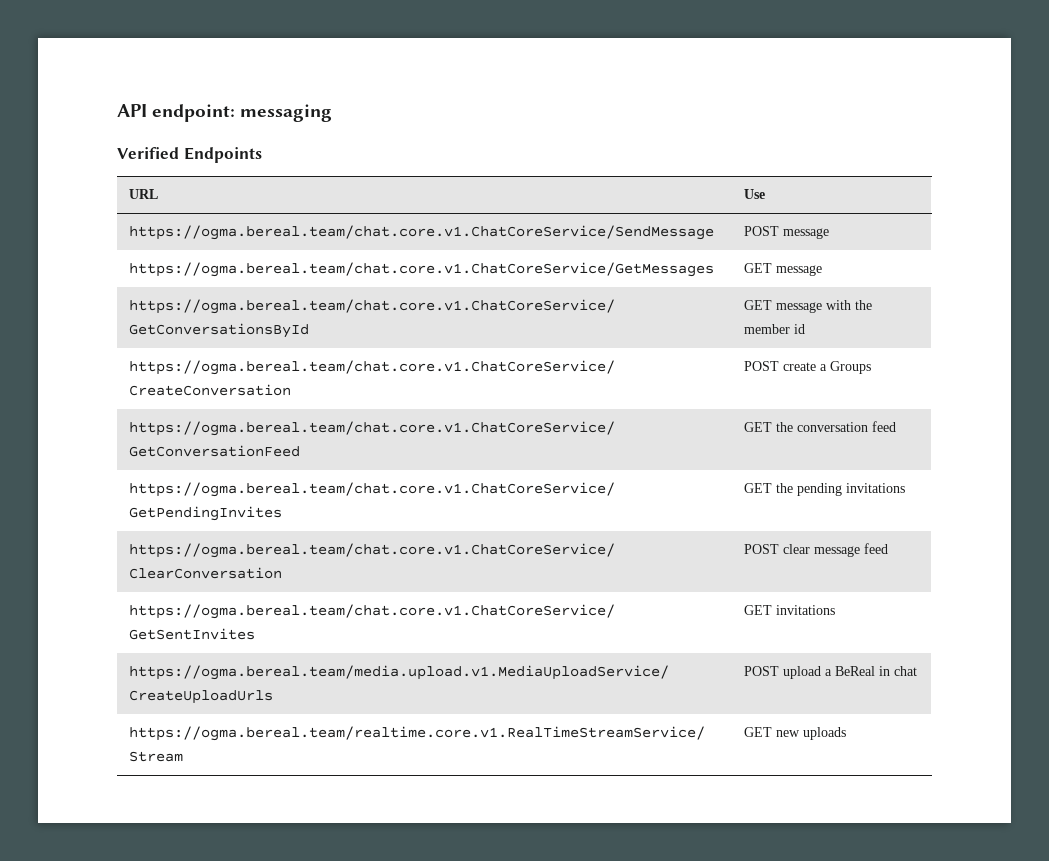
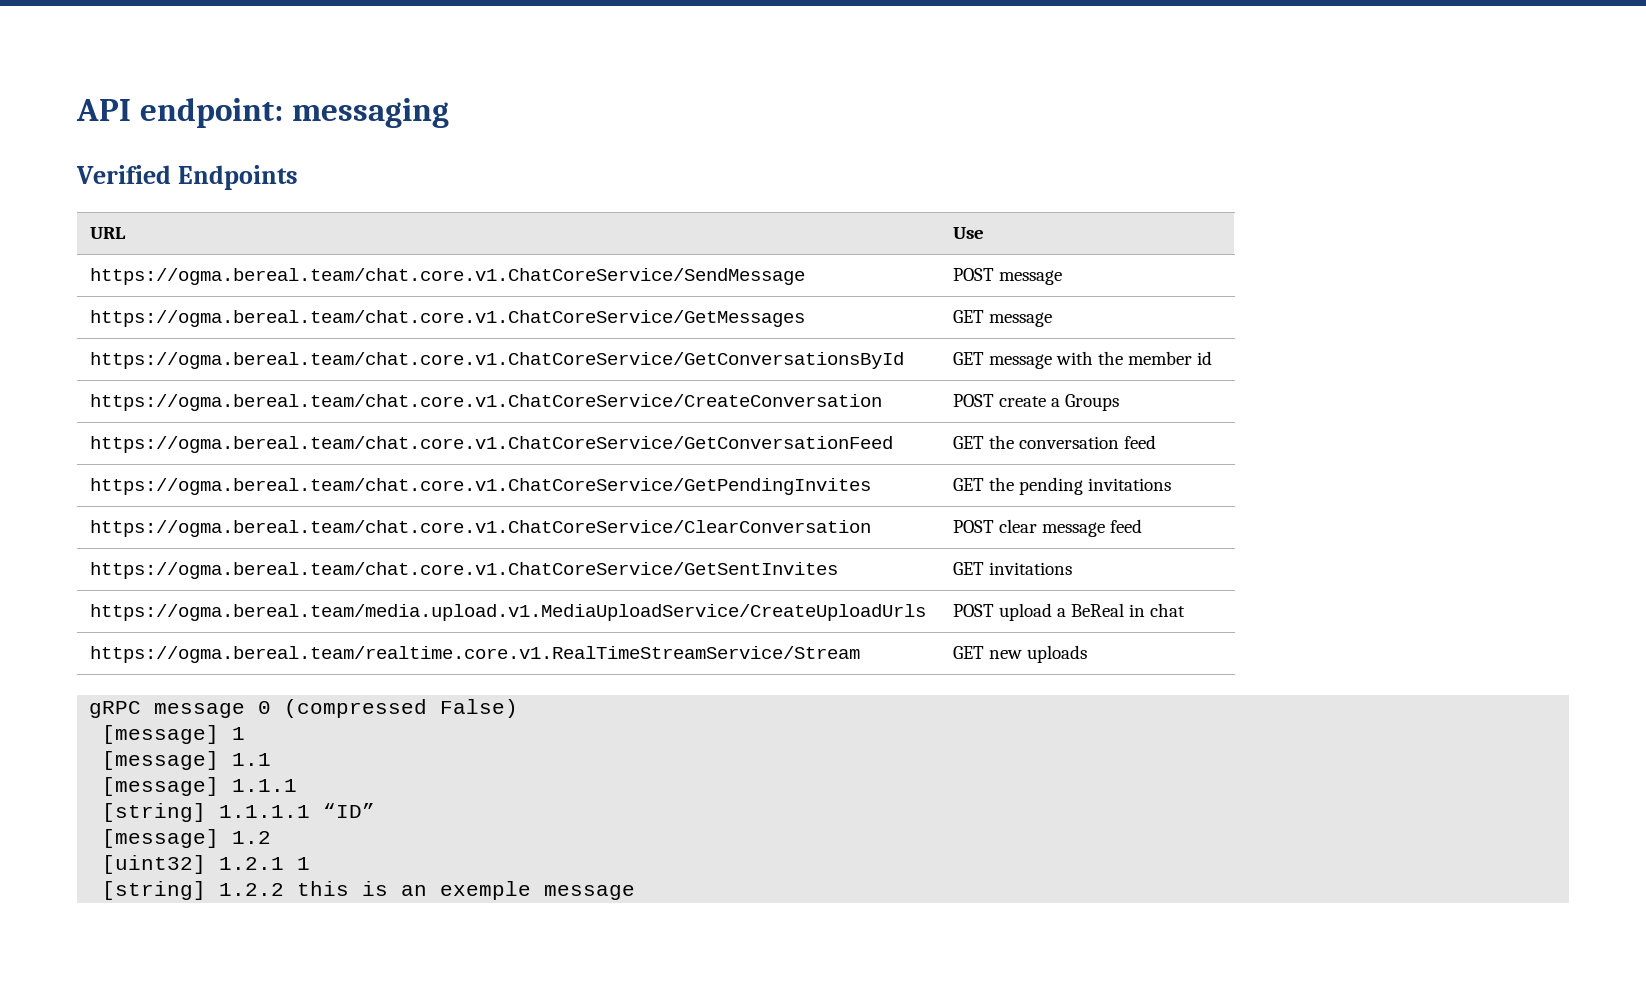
(847, 733) none -> [89,699,519,718] [102,725,246,744] [102,751,272,770] [102,777,298,796] [102,803,376,822] [102,829,272,848] [102,855,311,874] [102,881,636,900] // gRPC message 0 (compressed False) // [message] 1 // [message] 1.1 // [message] 1.1.1 // [string] 1.1.1.1 “ID” // [message] 1.2 // [uint32] 1.2.1 1 // [string] 1.2.2 this is an exemple message

